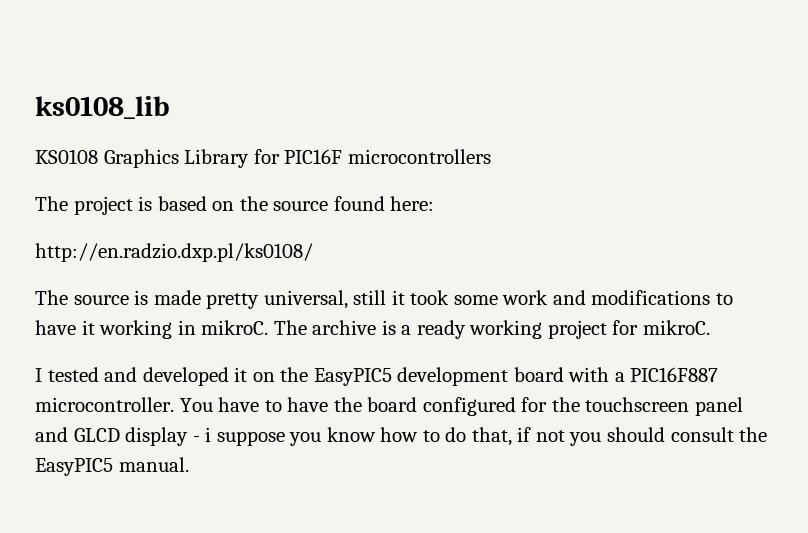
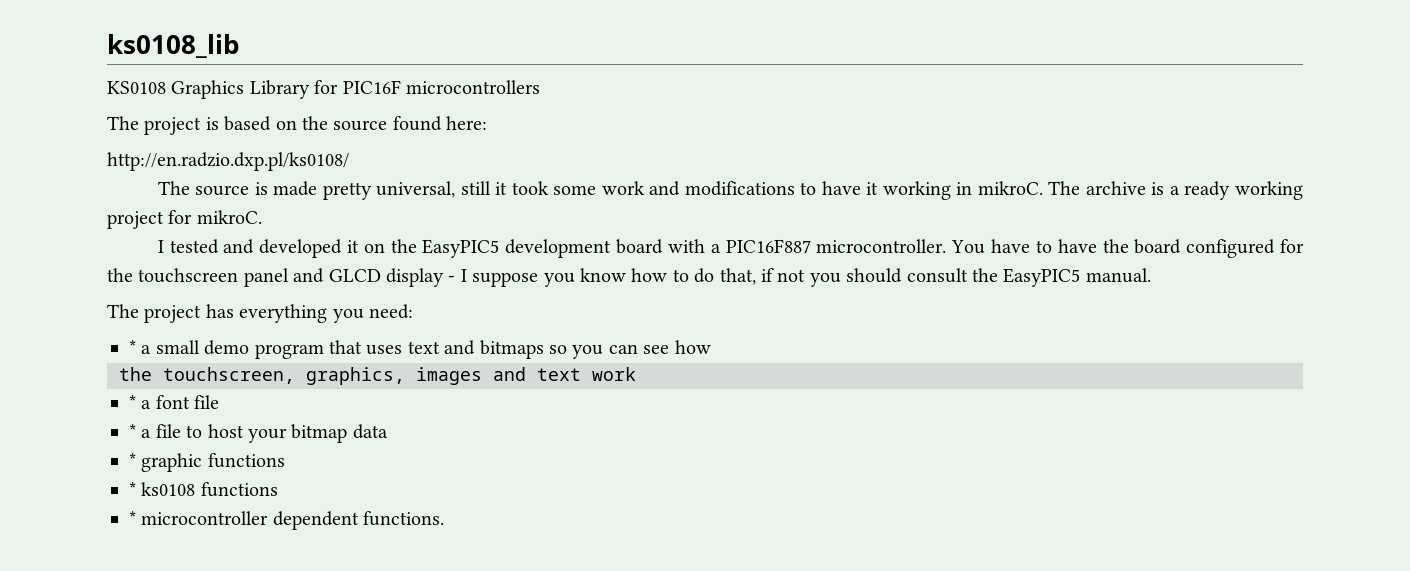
[205,427,212,442] i -> [460,269,467,282] I
(189, 464) none -> [107,304,413,323] [129,340,711,359] [119,367,636,385] [129,395,220,409] [129,424,388,443] [129,453,285,472] [129,482,278,497] [129,511,445,530] // The project has everything you need: // * a small demo program that uses text and bitmaps so you can see how // the touchscreen, graphics, images and text work // * a font file // * a file to host your bitmap data // * graphic functions // * ks0108 functions // * microcontroller dependent functions.

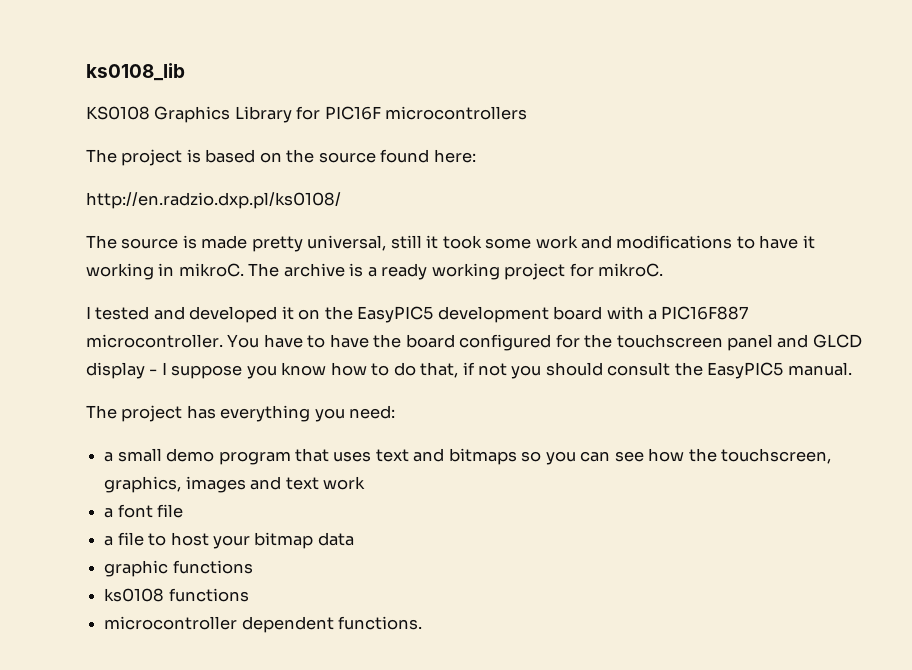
[129,340,136,354] * -> (396, 412) none
(711, 347) // -> (685, 455) none
[129,395,136,409] * -> (365, 483) none
[129,424,136,438] * -> (184, 511) none
[129,453,136,467] * -> (354, 539) none
[129,482,136,496] * -> (253, 567) none
[129,511,136,525] * -> (249, 595) none

